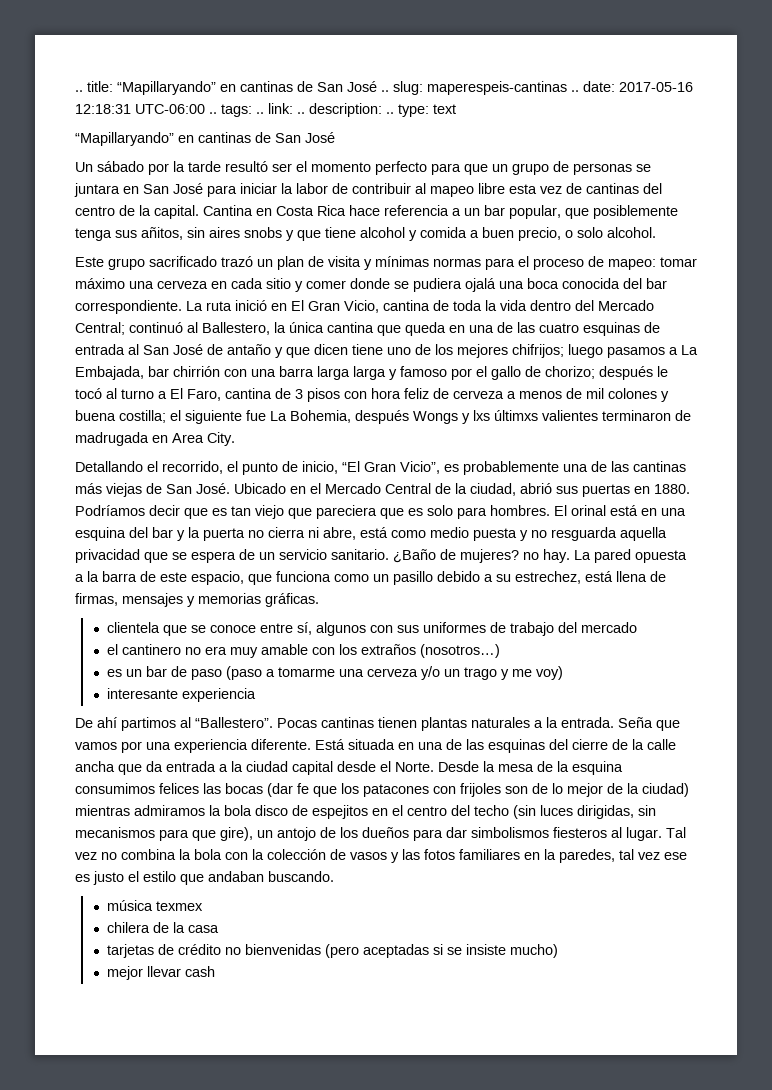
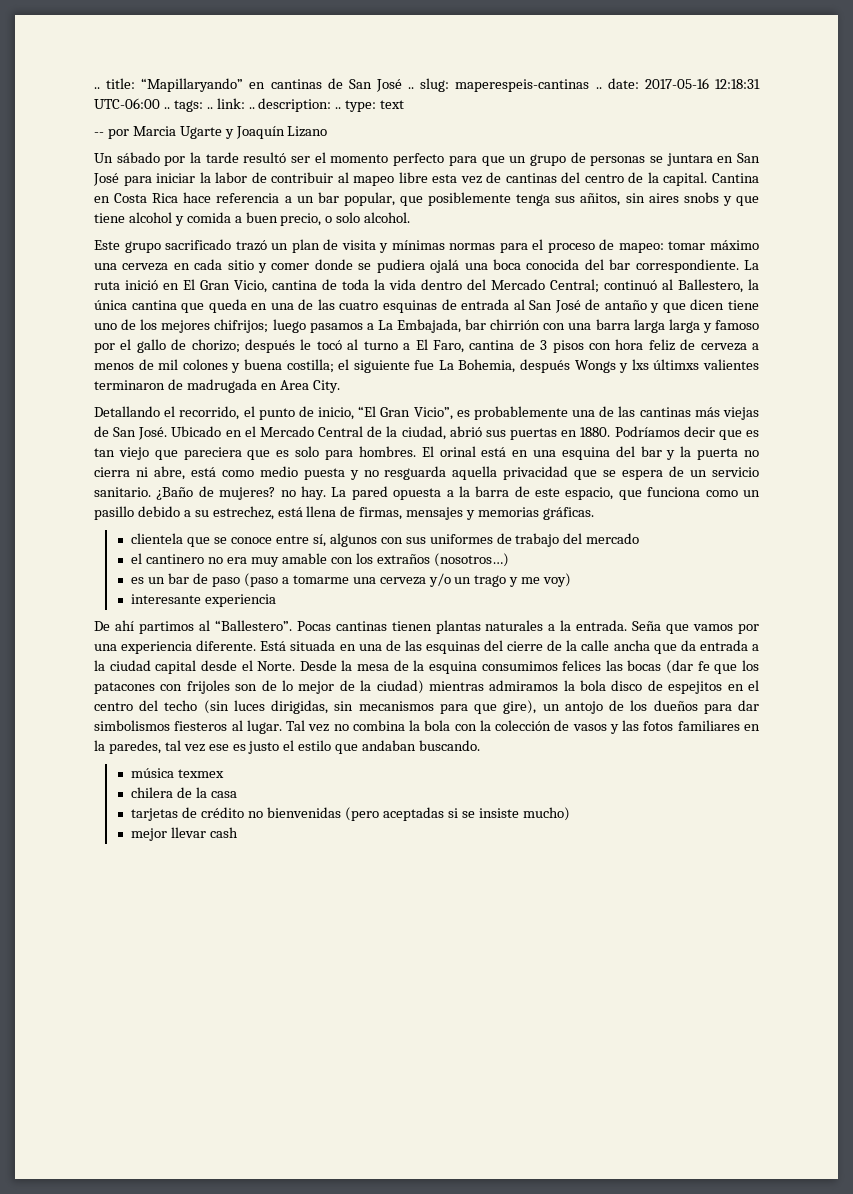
[75,132,335,146] “Mapillaryando” en cantinas de San José -> [94,126,328,139] -- por Marcia Ugarte y Joaquín Lizano

